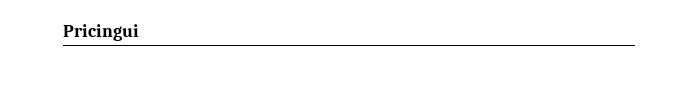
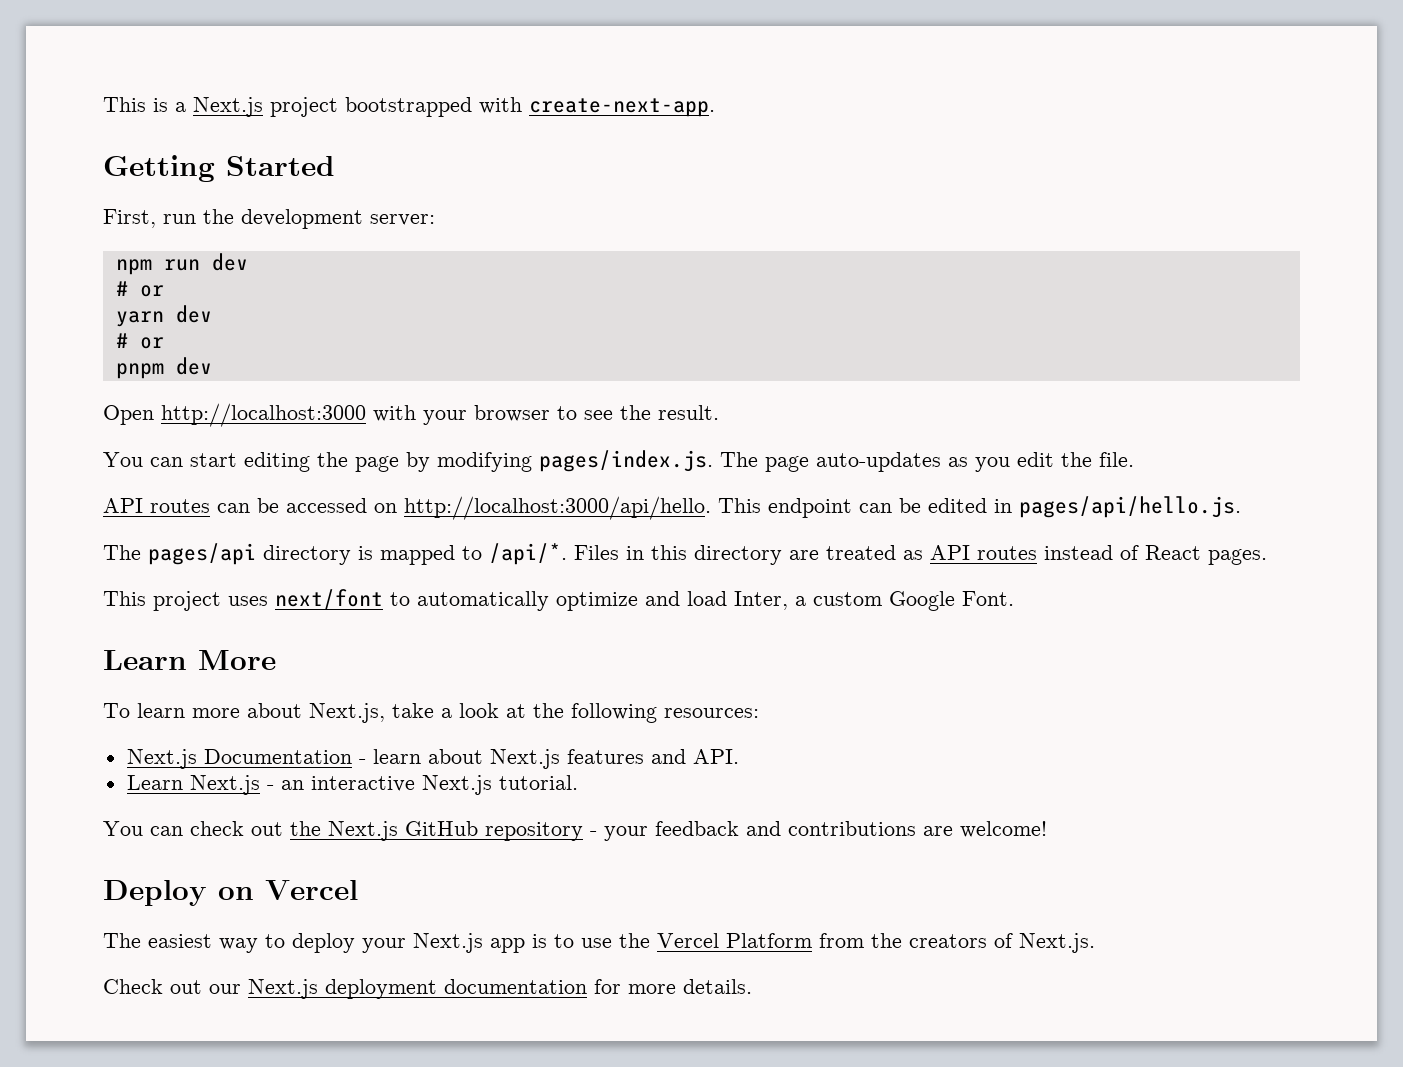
[63,24,139,41] Pricingui -> [103,97,715,117] [103,155,335,182] [103,209,435,229] [115,253,248,275] [115,281,164,297] [115,305,212,327] [115,333,164,349] [115,357,212,379] [103,403,719,427] [103,450,1134,472] [103,496,1241,520] [103,543,1267,565] [103,589,1014,611] [103,650,276,670] [103,703,759,723] [126,749,739,769] [126,775,578,795] [103,821,1047,841] [103,880,358,906] [103,933,1095,953] [103,979,752,999] This is a Next.js project bootstrapped with create-next-app. // Getting Started // First, run the development server: // npm run dev // # or // yarn dev // # or // pnpm dev // Open http://localhost:3000 with your browser to see the result. // You can start editing the page by modifying pages/index.js. The page auto-updates as you edit the file. // API routes can be accessed on http://localhost:3000/api/hello. This endpoint can be edited in pages/api/hello.js. // The pages/api directory is mapped to /api/*. Files in this directory are treated as API routes instead of React pages. // This project uses next/font to automatically optimize and load Inter, a custom Google Font. // Learn More // To learn more about Next.js, take a look at the following resources: // Next.js Documentation - learn about Next.js features and API. // Learn Next.js - an interactive Next.js tutorial. // You can check out the Next.js GitHub repository - your feedback and contributions are welcome! // Deploy on Vercel // The easiest way to deploy your Next.js app is to use the Vercel Platform from the creators of Next.js. // Check out our Next.js deployment documentation for more details.

